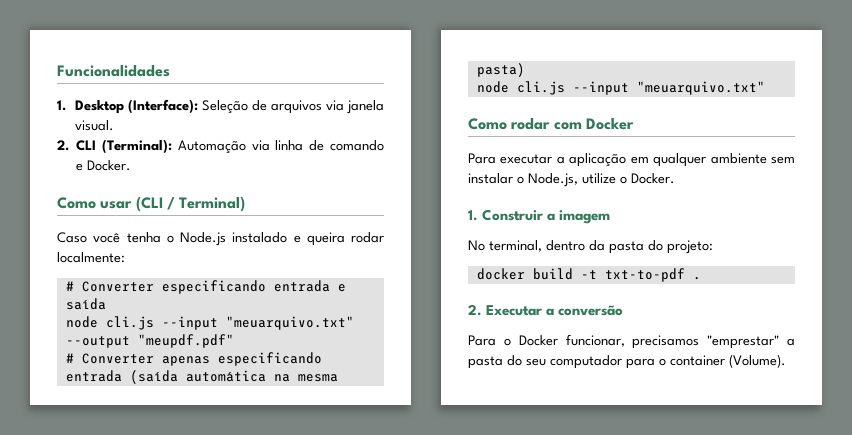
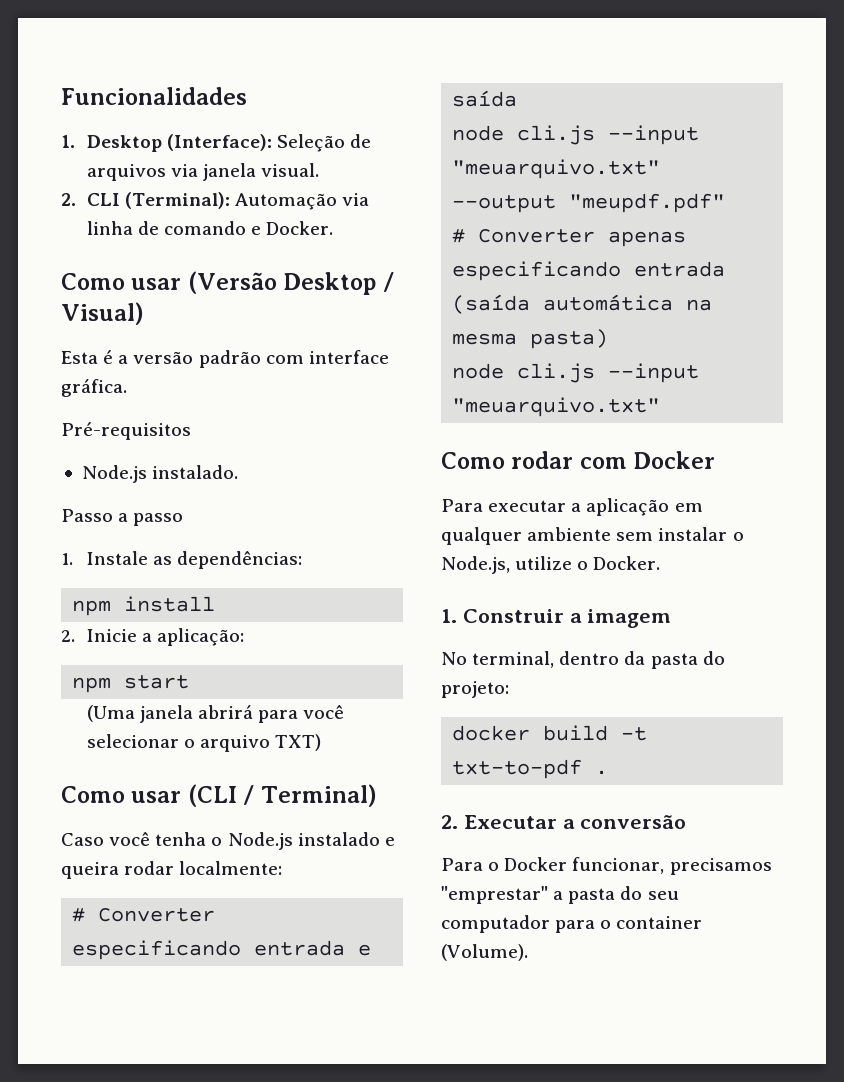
(132, 165) none -> [61,271,394,295] [61,302,144,325] [61,350,389,368] [61,379,127,397] [61,422,191,440] [81,465,239,483] [61,509,184,526] [61,551,302,569] [72,596,216,616] [61,628,244,646] [72,675,190,693] [86,705,345,723] [86,734,322,752] // Como usar (Versão Desktop / Visual) // Esta é a versão padrão com interface gráfica. // Pré-requisitos // Node.js instalado. // Passo a passo // 1. Instale as dependências: // npm install // 2. Inicie a aplicação: // npm start // (Uma janela abrirá para você selecionar o arquivo TXT)

